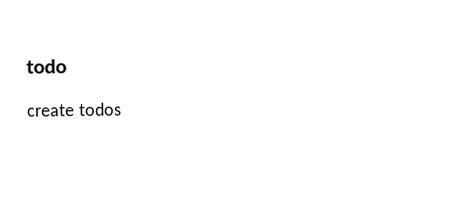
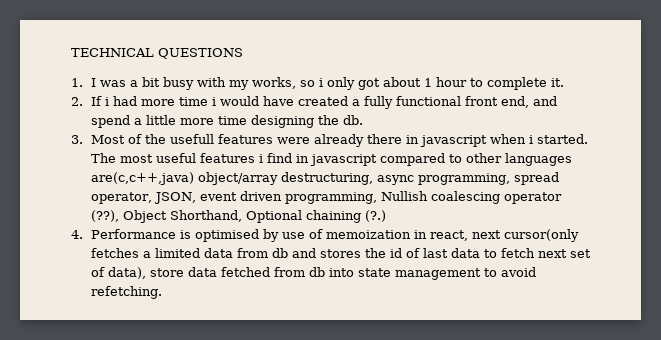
[26,59,67,74] [26,102,122,117] todo // create todos -> [71,48,243,59] [71,77,564,90] [71,96,557,109] [90,115,363,128] [71,134,588,147] [90,153,572,166] [90,172,559,185] [90,191,562,204] [90,210,386,223] [71,229,579,242] [90,248,591,258] [90,267,536,280] [90,286,162,299] TECHNICAL QUESTIONS // 1. I was a bit busy with my works, so i only got about 1 hour to complete it. // 2. If i had more time i would have created a fully functional front end, and spend a little more time designing the db. // 3. Most of the usefull features were already there in javascript when i started. The most useful features i find in javascript compared to other languages are(c,c++,java) object/array destructuring, async programming, spread operator, JSON, event driven programming, Nullish coalescing operator (??), Object Shorthand, Optional chaining (?.) // 4. Performance is optimised by use of memoization in react, next cursor(only fetches a limited data from db and stores the id of last data to fetch next set of data), store data fetched from db into state management to avoid refetching.

